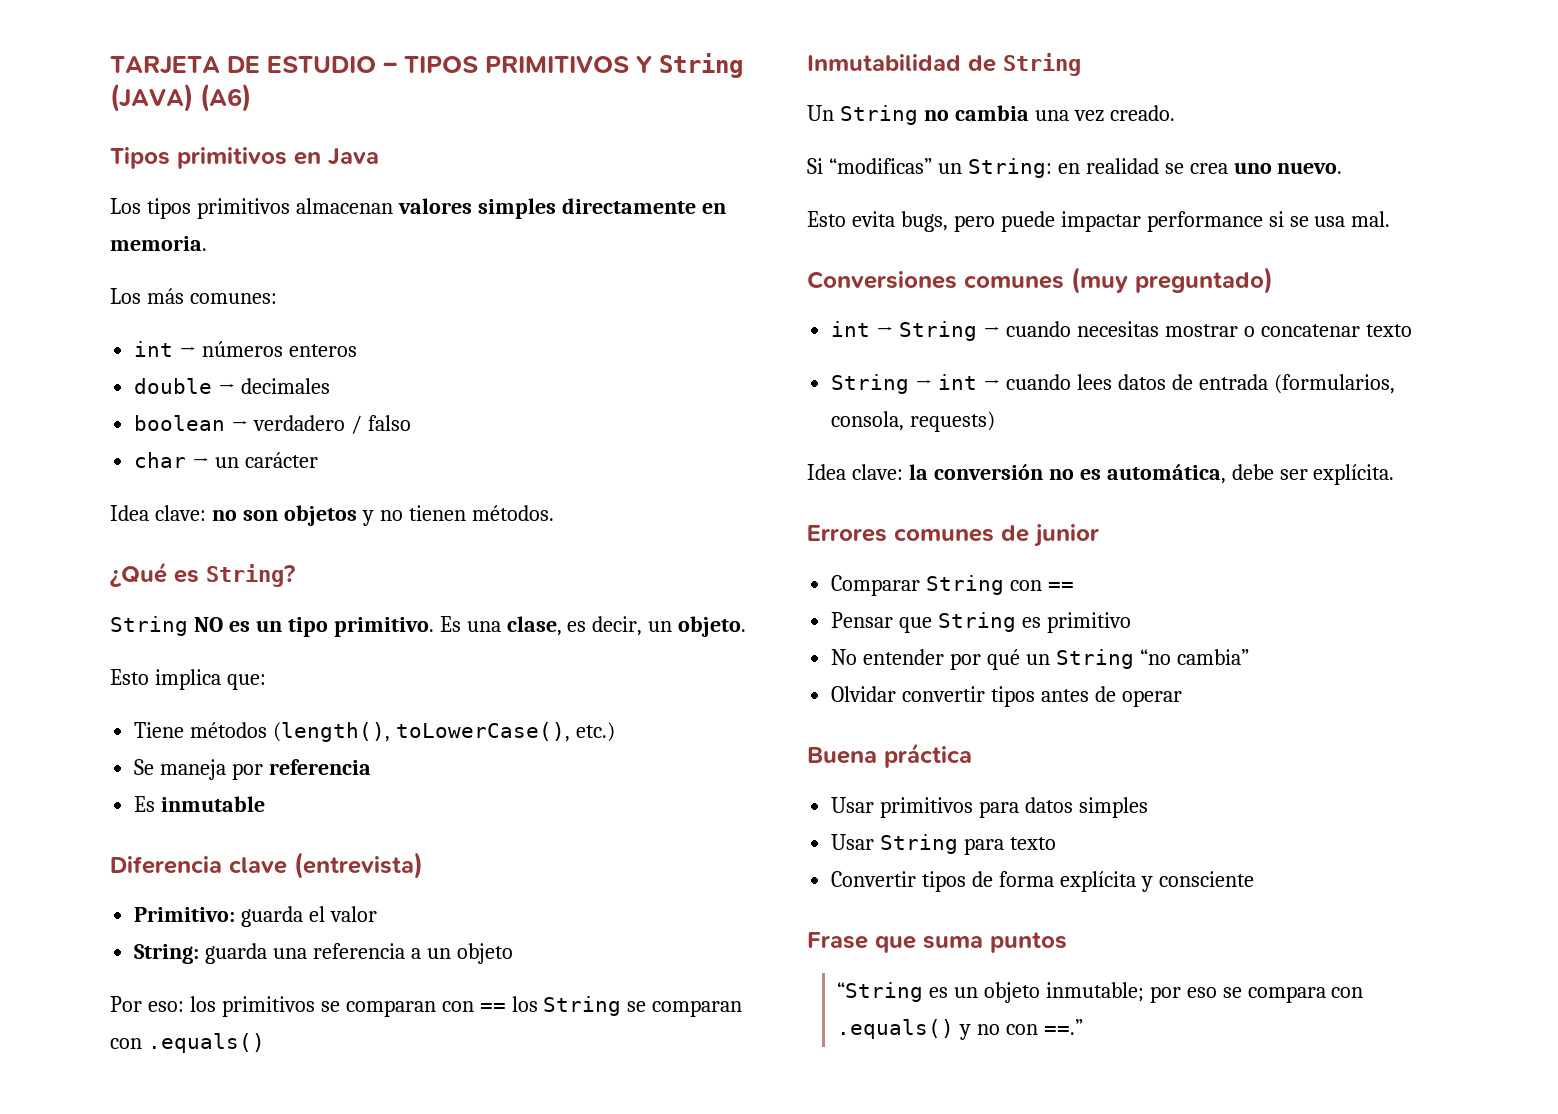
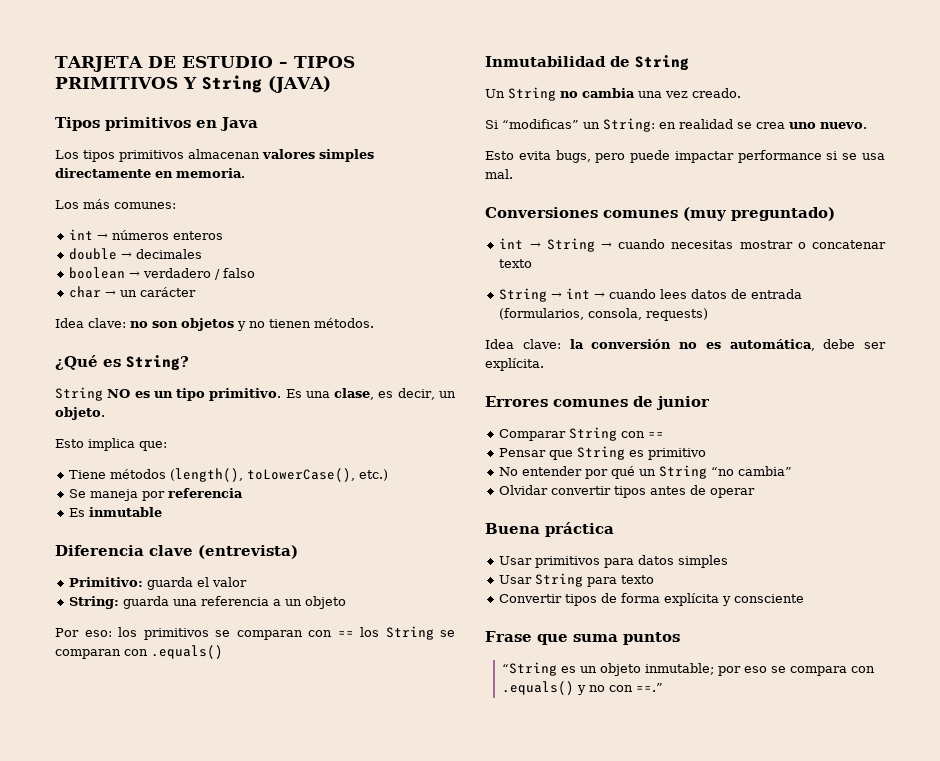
[200,83,251,112] (A6) -> (331, 84) none

